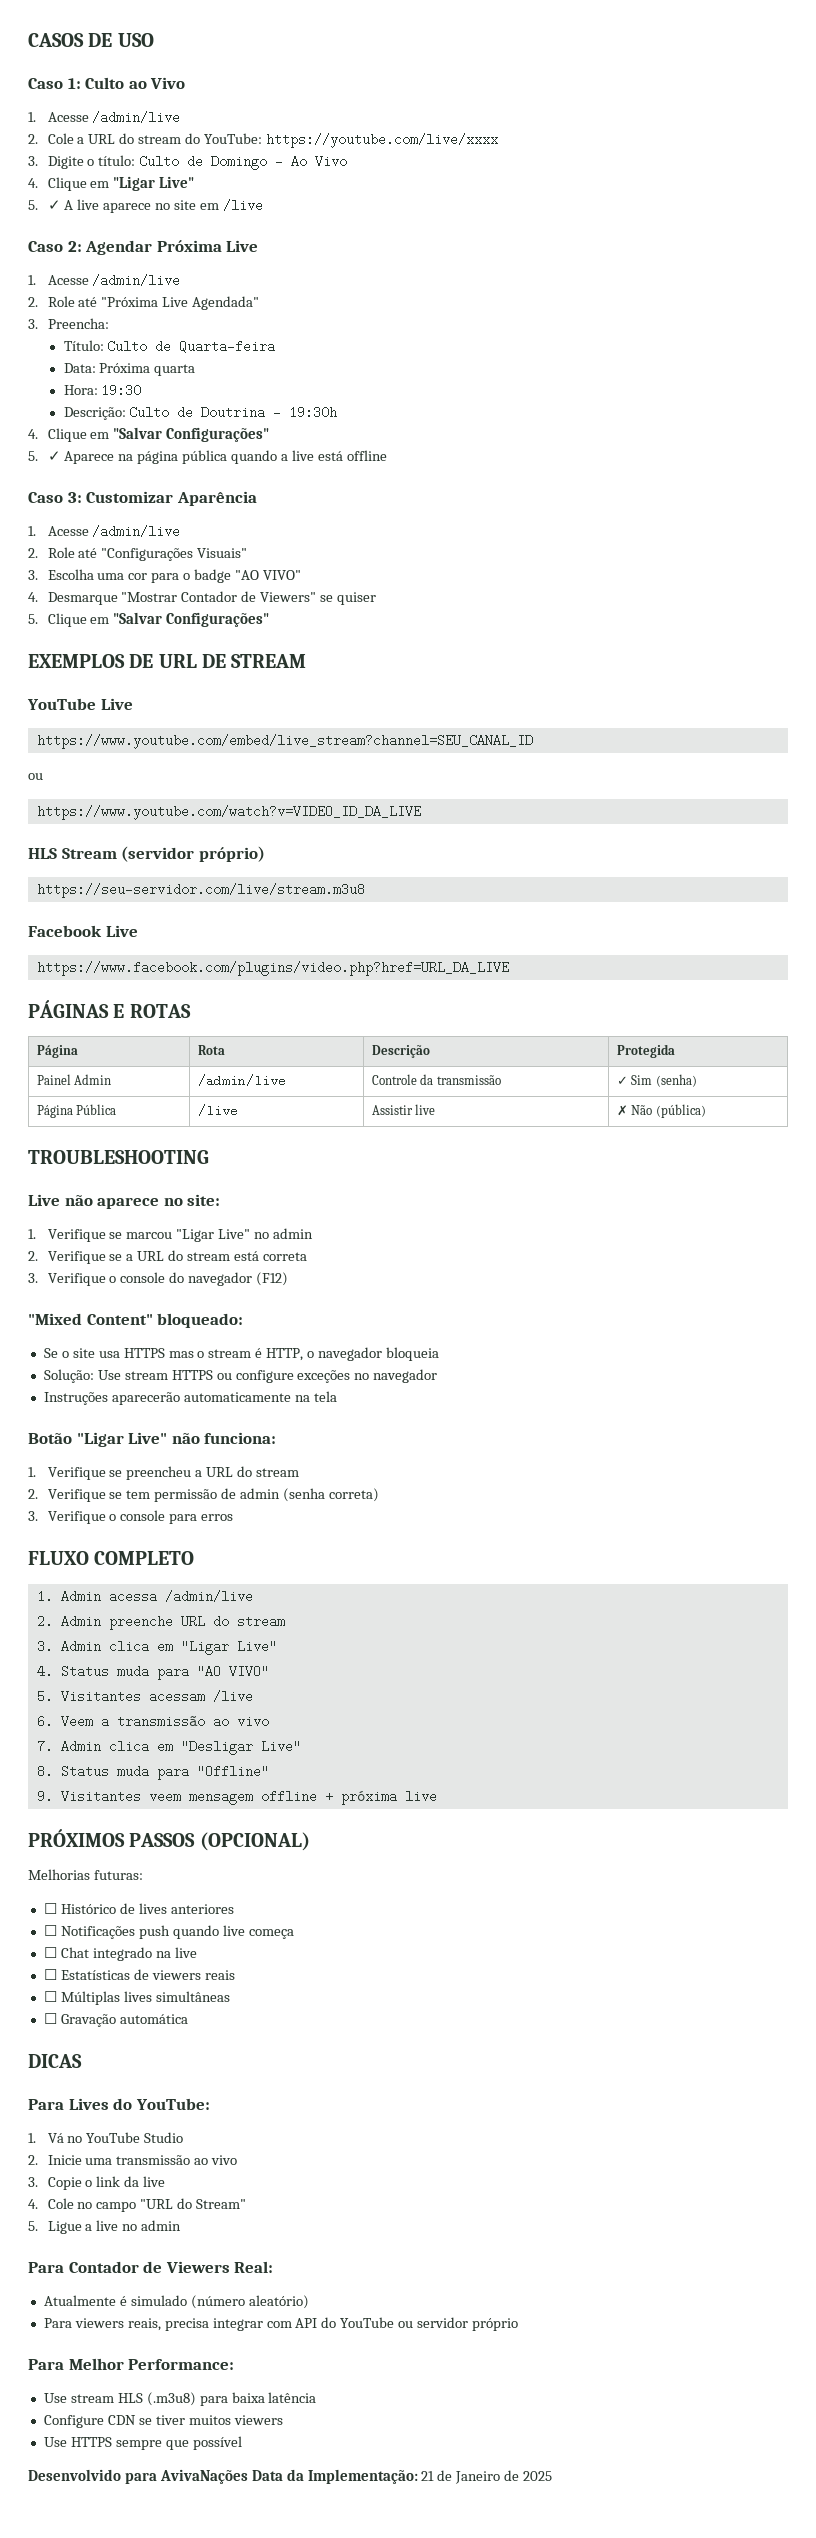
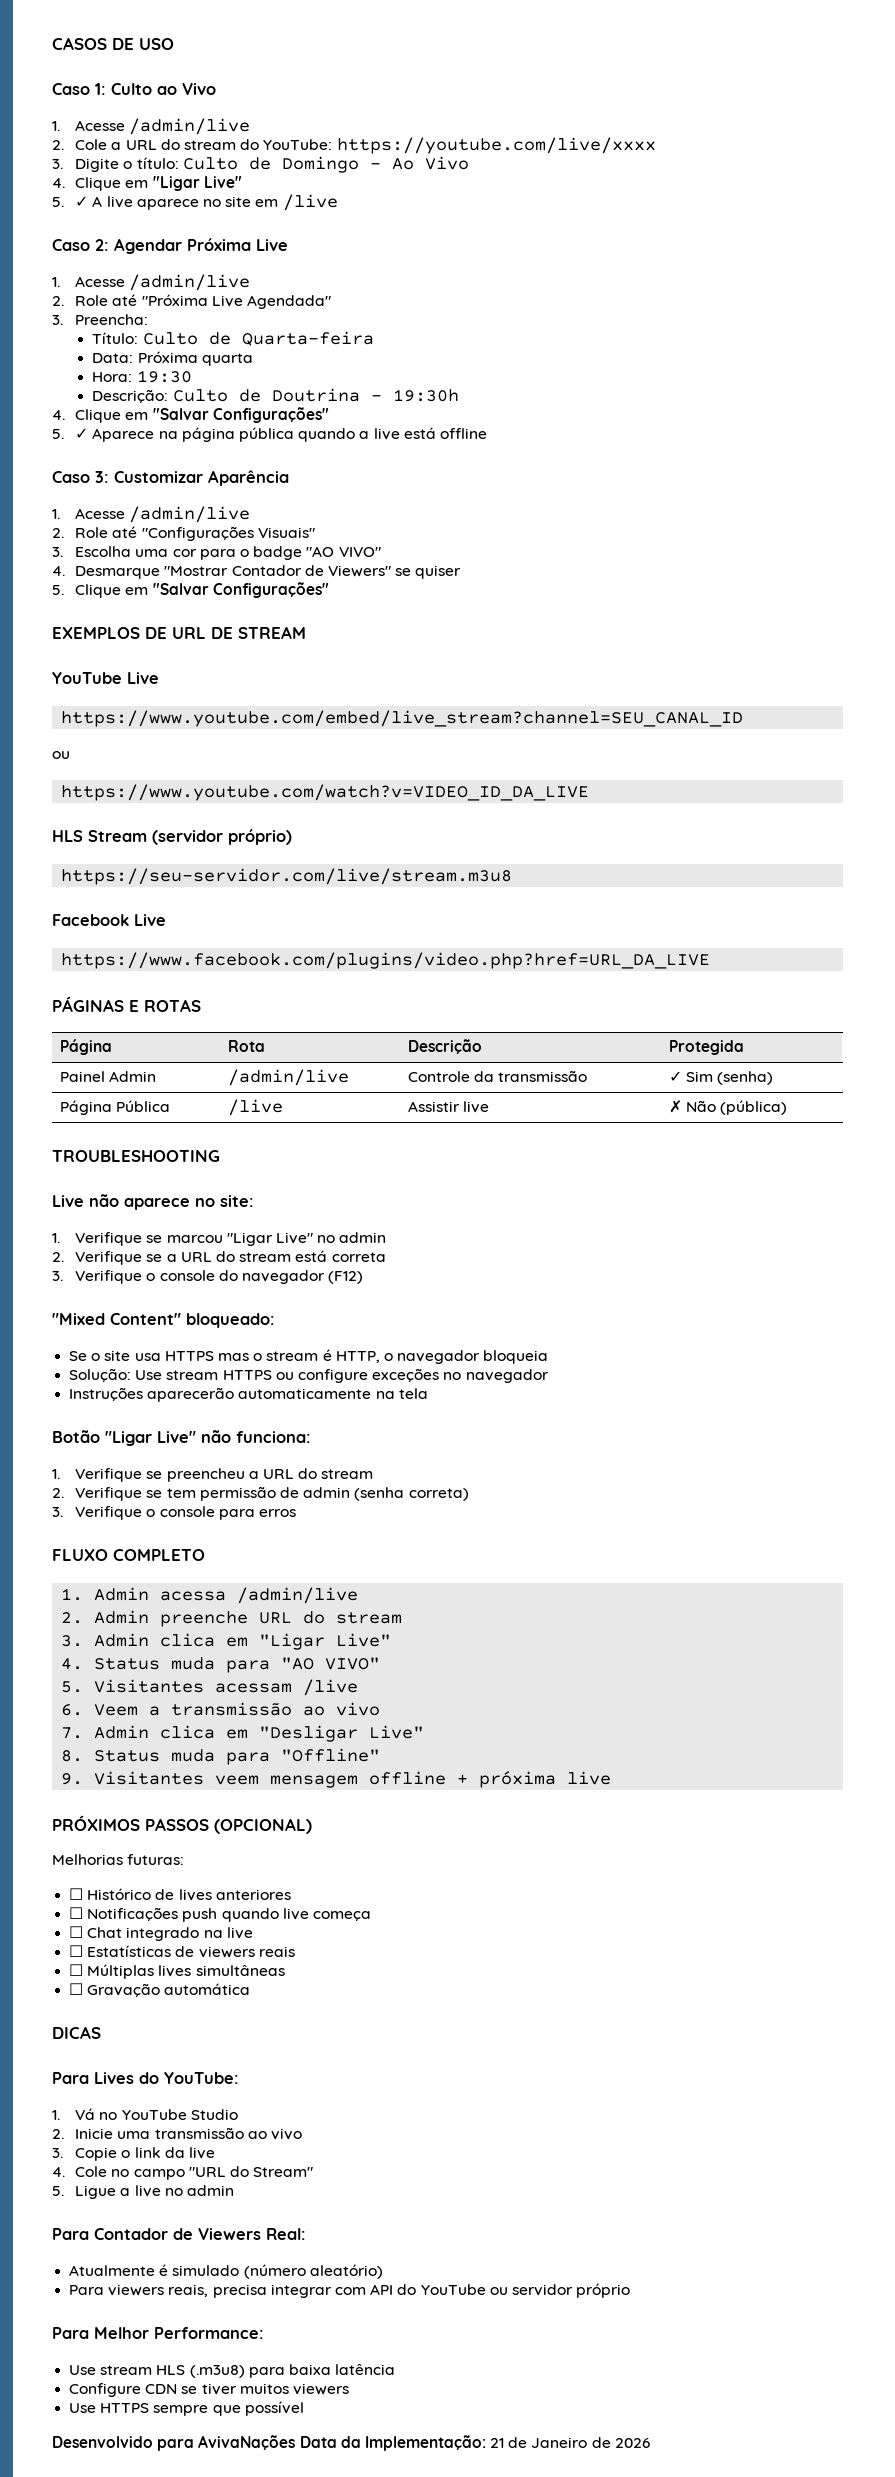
[523,2471,553,2481] 2025 -> [614,2438,650,2448] 2026

